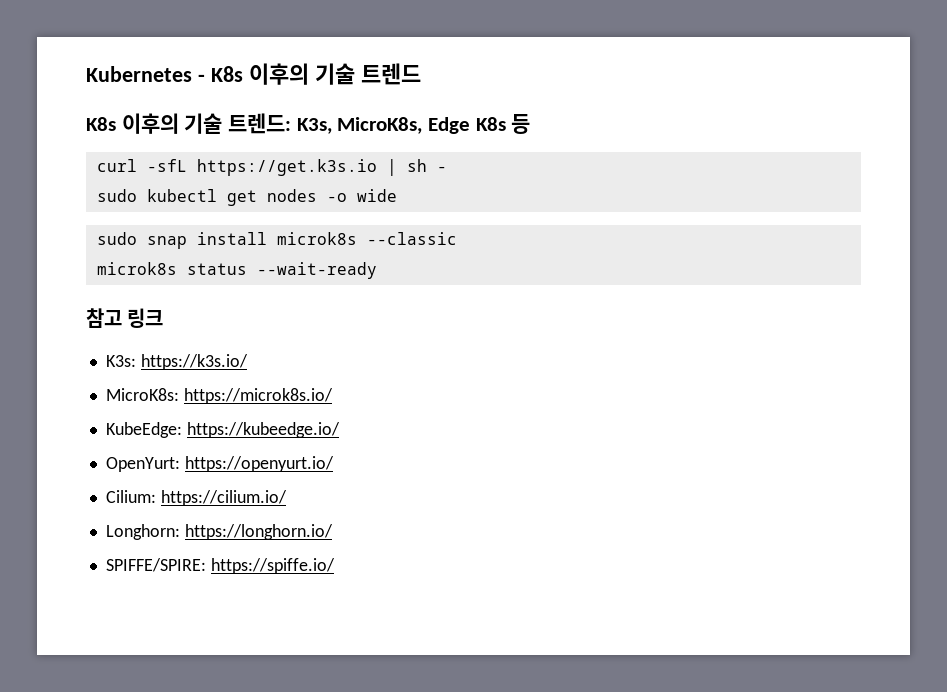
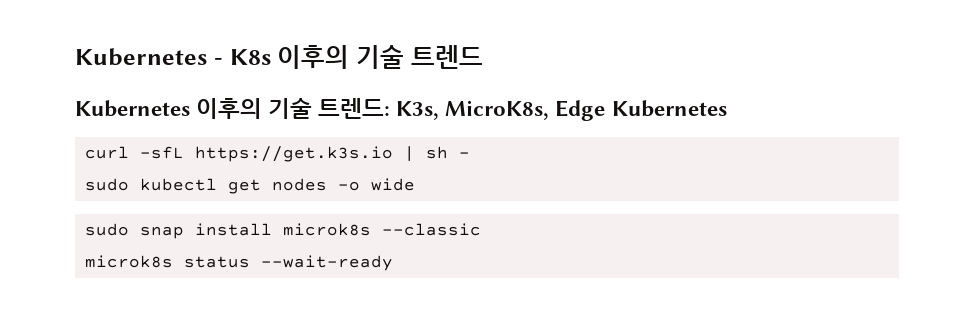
[86,117,116,131] K8s -> [75,100,190,117] Kubernetes
[475,114,531,134] K8s 등 -> [611,100,727,117] Kubernetes
[86,308,164,328] [105,354,248,370] [105,388,333,404] [105,422,340,438] [105,456,334,472] [105,490,287,506] [105,524,333,540] [105,558,335,574] // 참고 링크 // K3s: https://k3s.io/ // MicroK8s: https://microk8s.io/ // KubeEdge: https://kubeedge.io/ // OpenYurt: https://openyurt.io/ // Cilium: https://cilium.io/ // Longhorn: https://longhorn.io/ // SPIFFE/SPIRE: https://spiffe.io/ -> (393, 263) none

